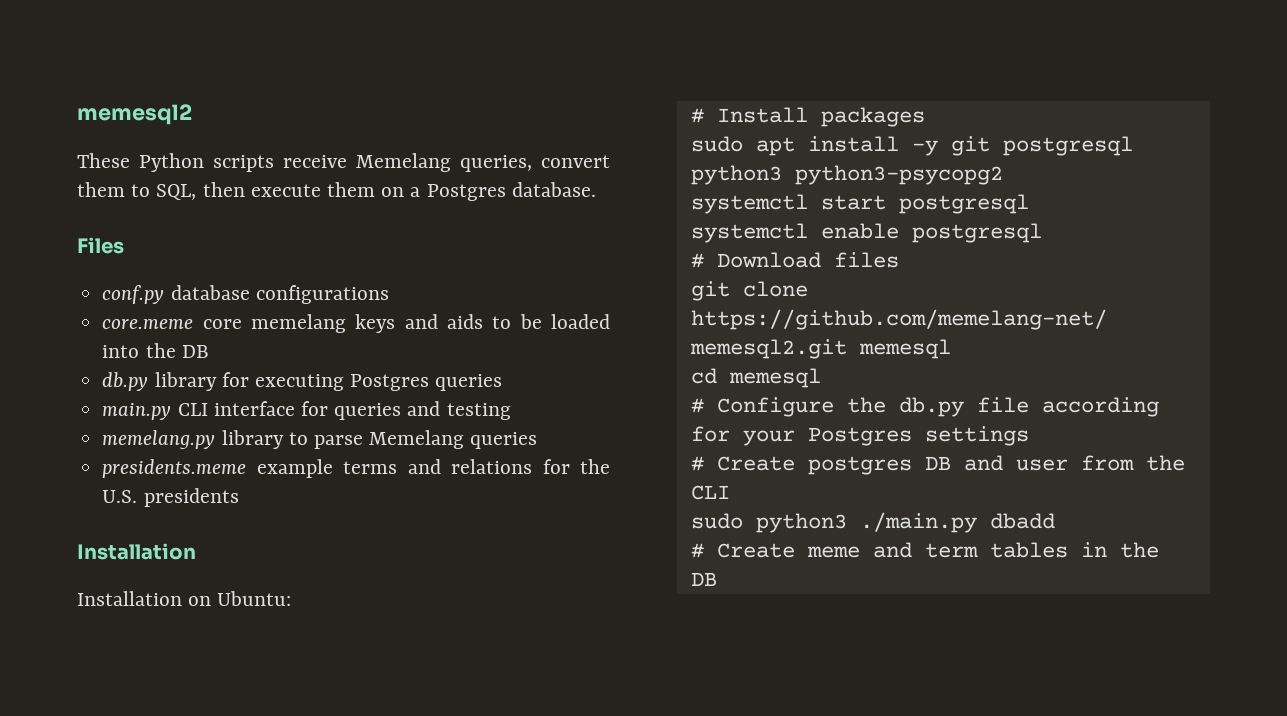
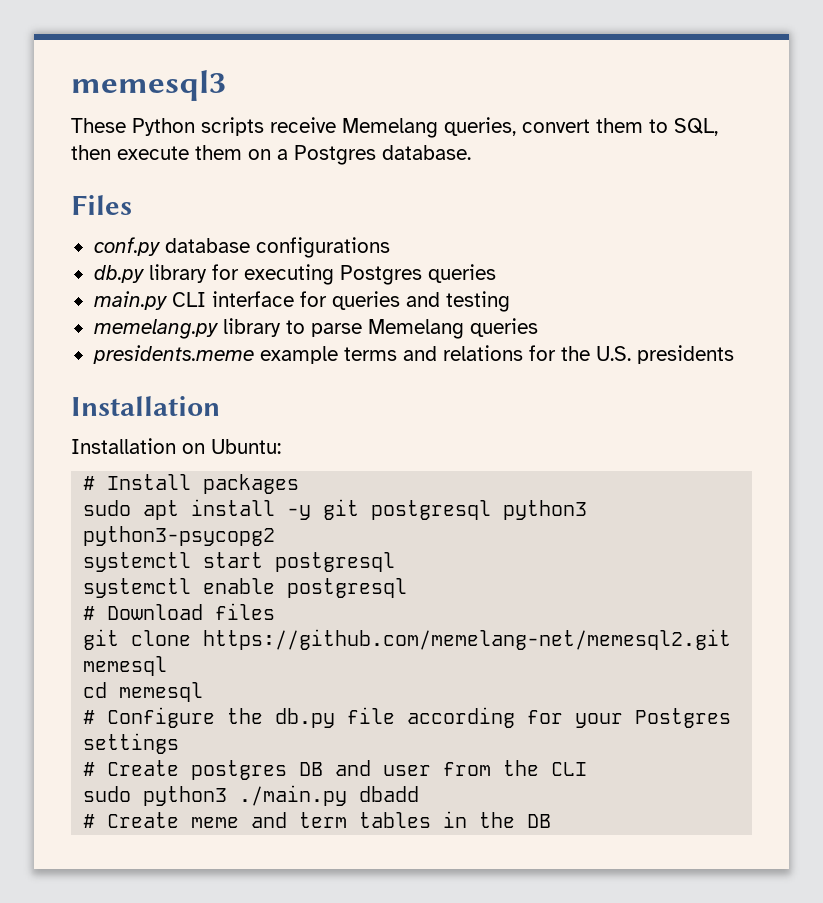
[77,104,192,125] memesql2 -> [71,70,226,101] memesql3
[102,314,610,333] [102,343,209,358] // core.meme core memelang keys and aids to be loaded into the DB -> (390, 247) none

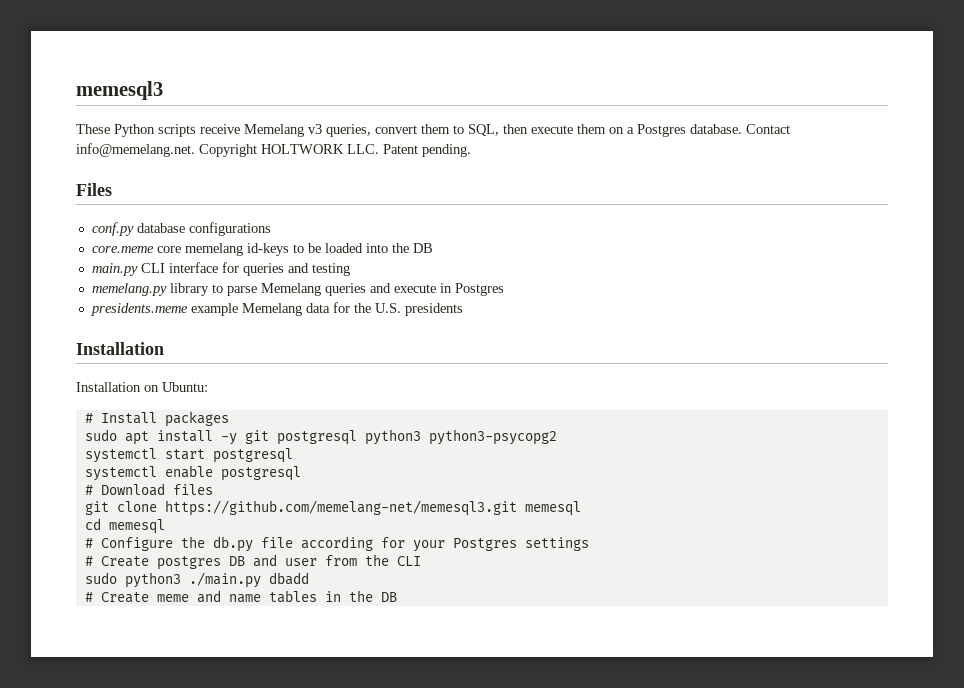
(438, 128) none -> [308,124,322,134] v3
[71,195,132,215] [93,237,390,258] [93,264,496,285] // Files // conf.py database configurations // db.py library for executing Postgres queries -> [746,124,790,134] [76,143,471,157] [76,183,112,196] [91,222,271,236] [91,243,433,256] Contact info@memelang.net. Copyright HOLTWORK LLC. Patent pending. // Files // conf.py database configurations // core.meme core memelang id-keys to be loaded into the DB
(538, 327) none -> [369,283,504,296] and execute in Postgres
[343,345,523,361] terms and relations -> [241,303,330,316] Memelang data
[203,629,732,650] https://github.com/memelang-net/memesql2.git -> [164,500,517,516] https://github.com/memelang-net/memesql3.git
[299,812,348,828] term -> [228,594,261,603] name

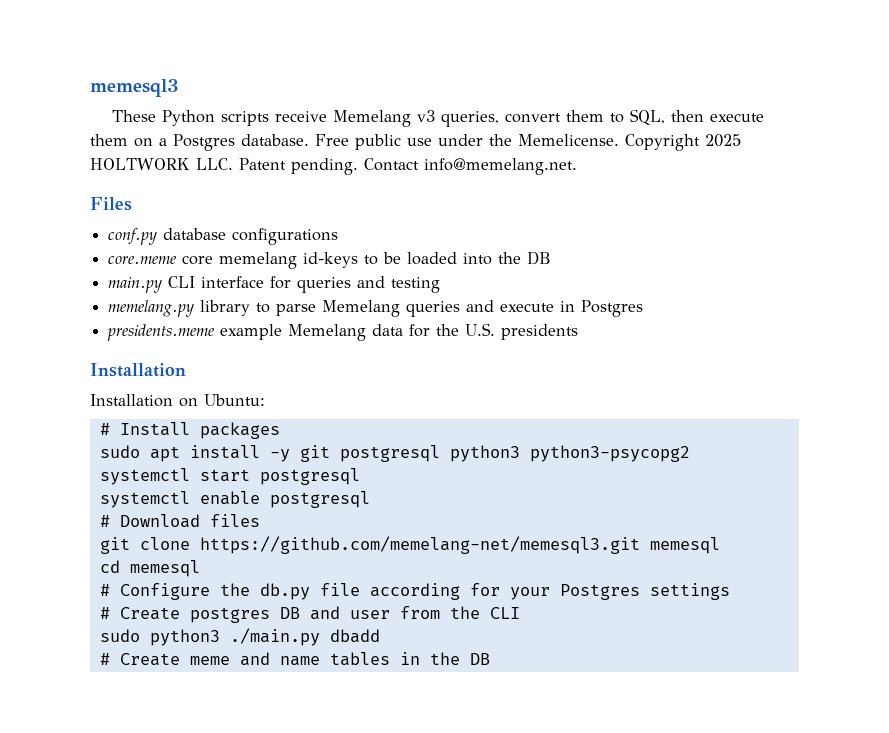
[746,124,790,134] [76,143,257,157] Contact info@memelang.net. Copyright -> [315,134,741,151] Free public use under the Memelicense. Copyright 2025
(471, 150) none -> [363,158,577,175] Contact info@memelang.net.

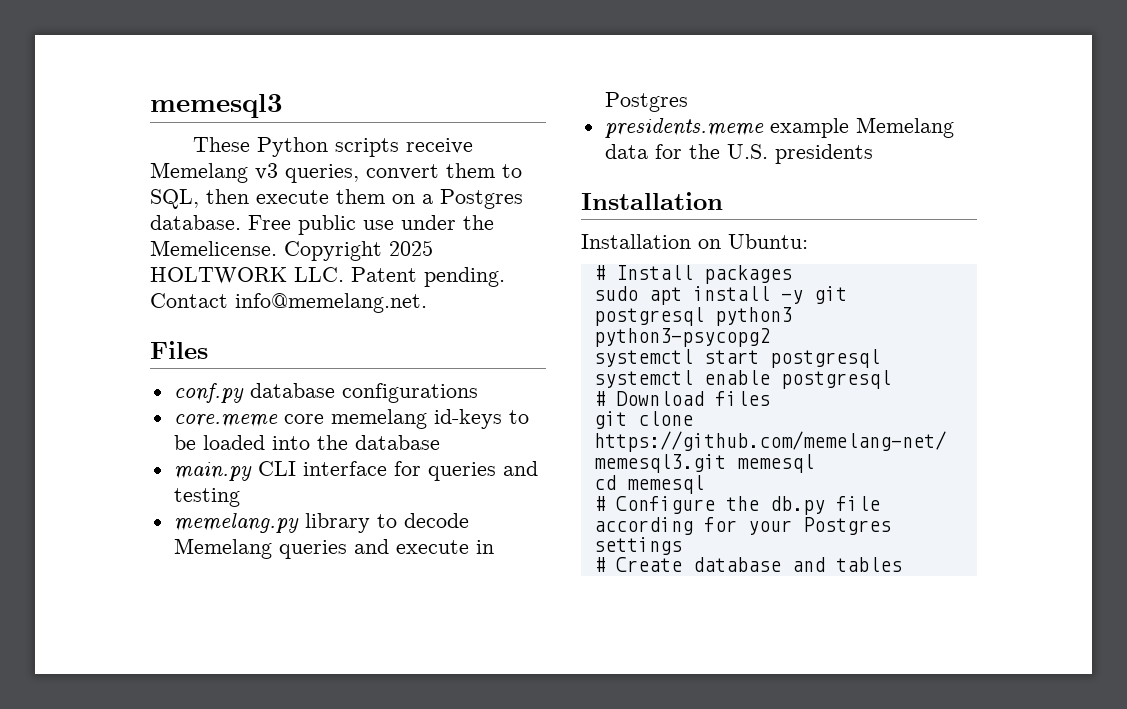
[527,251,552,265] DB -> [354,435,440,450] database
[276,304,317,316] parse -> [403,513,469,528] decode
[189,606,520,623] [99,628,380,646] [99,652,490,666] postgres DB and user from the CLI // sudo python3 ./main.py dbadd // # Create meme and name tables in the DB -> [692,557,902,572] database and tables

